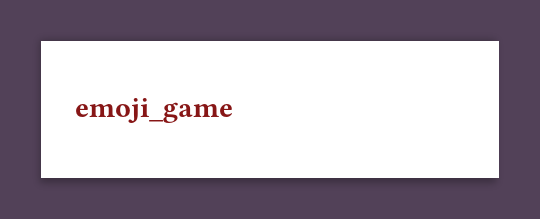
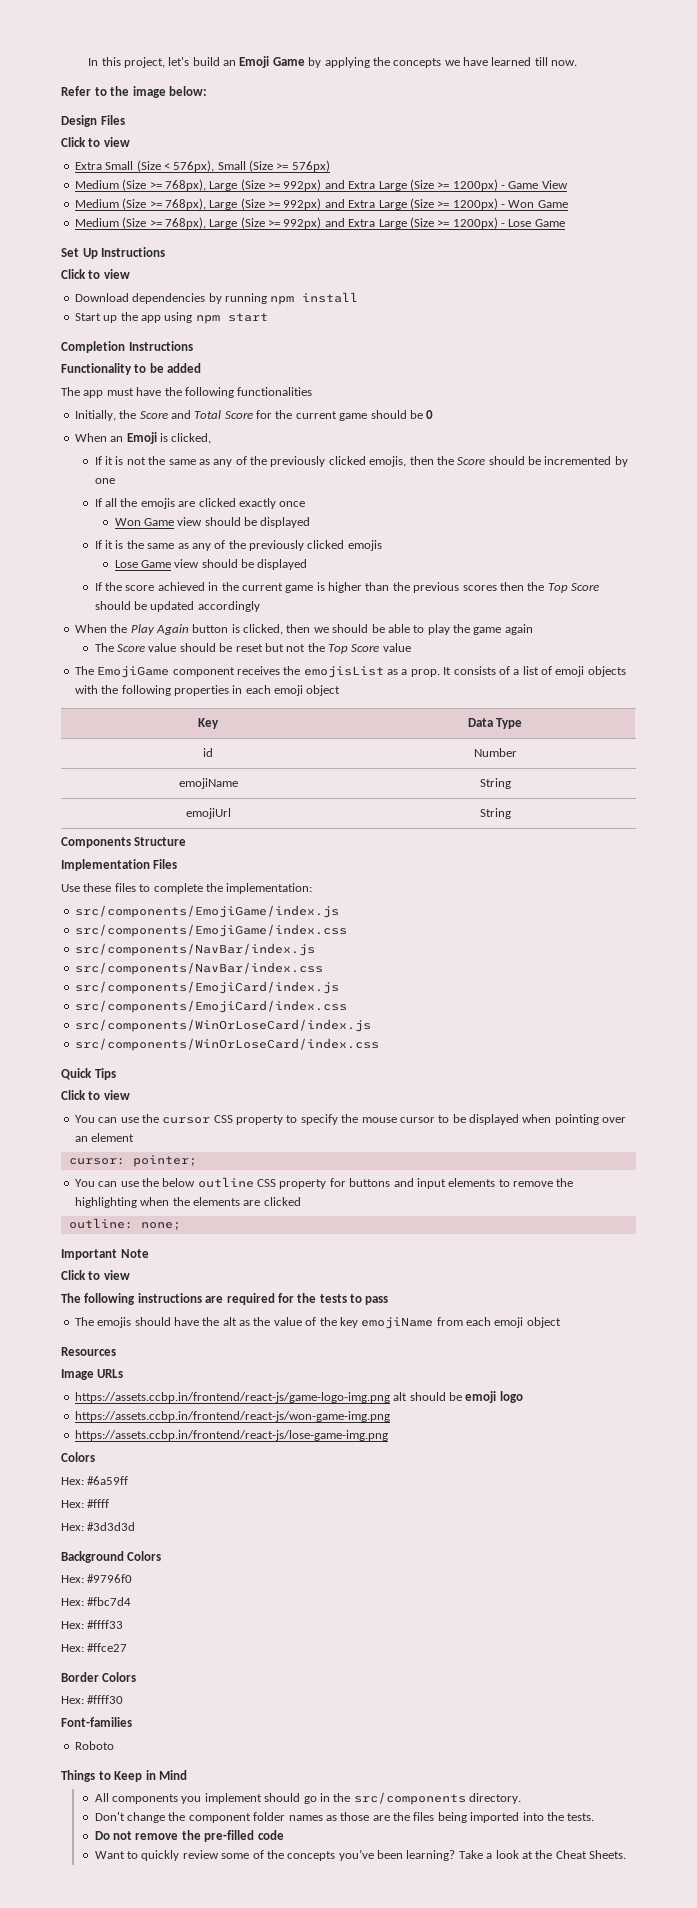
[75,98,233,123] emoji_game -> [88,56,578,68] [61,86,208,98] [61,115,125,127] [61,137,130,147] [74,160,330,172] [74,179,568,191] [74,198,568,210] [74,217,565,229] [61,247,166,259] [61,269,130,279] [74,292,359,305] [74,312,268,324] [61,341,193,353] [61,363,202,375] [61,387,313,398] [74,410,434,421] [74,432,212,444] [94,456,628,467] [94,478,115,484] [94,498,306,509] [114,517,311,528] [94,540,382,551] [114,559,308,570] [94,582,600,593] [94,601,260,612] [74,624,533,635] [94,643,411,654] [74,666,626,678] [74,685,341,696] [198,718,219,729] [467,718,523,729] [203,748,213,757] [473,748,517,757] [178,778,238,789] [479,778,511,789] [185,808,231,819] [479,808,511,819] [61,837,187,848] [61,859,178,871] [61,883,313,894] [74,905,339,918] [74,924,347,937] [74,943,315,956] [74,962,323,975] [74,981,339,994] [74,1000,347,1013] [74,1019,371,1032] [74,1038,379,1051] [61,1068,116,1080] [61,1090,130,1100] [74,1114,627,1125] [74,1133,135,1142] [68,1155,197,1167] [74,1177,574,1189] [74,1197,301,1208] [68,1218,181,1230] [61,1249,149,1260] [61,1270,130,1280] [61,1293,389,1305] [74,1317,561,1329] [61,1347,116,1356] [61,1369,124,1380] [74,1391,523,1403] [74,1411,390,1422] [74,1430,388,1441] [61,1452,95,1462] [61,1476,129,1485] [61,1499,110,1508] [61,1522,136,1531] [61,1551,162,1563] [61,1574,133,1583] [61,1597,132,1606] [61,1620,124,1629] [61,1643,128,1652] [61,1672,137,1682] [61,1695,124,1704] [61,1717,132,1727] [74,1741,114,1750] [61,1770,188,1782] [94,1792,522,1805] [94,1812,595,1823] [94,1830,284,1842] [94,1849,627,1861] In this project, let's build an Emoji Game by applying the concepts we have learned till now. // Refer to the image below: // Design Files // Click to view // Extra Small (Size < 576px), Small (Size >= 576px) // Medium (Size >= 768px), Large (Size >= 992px) and Extra Large (Size >= 1200px) - Game View // Medium (Size >= 768px), Large (Size >= 992px) and Extra Large (Size >= 1200px) - Won Game // Medium (Size >= 768px), Large (Size >= 992px) and Extra Large (Size >= 1200px) - Lose Game // Set Up Instructions // Click to view // Download dependencies by running npm install // Start up the app using npm start // Completion Instructions // Functionality to be added // The app must have the following functionalities // Initially, the Score and Total Score for the current game should be 0 // When an Emoji is clicked, // If it is not the same as any of the previously clicked emojis, then the Score should be incremented by one // If all the emojis are clicked exactly once // Won Game view should be displayed // If it is the same as any of the previously clicked emojis // Lose Game view should be displayed // If the score achieved in the current game is higher than the previous scores then the Top Score should be updated accordingly // When the Play Again button is clicked, then we should be able to play the game again // The Score value should be reset but not the Top Score value // The EmojiGame component receives the emojisList as a prop. It consists of a list of emoji objects with the following properties in each emoji object // Key | Data Type // id | Number // emojiName | String // emojiUrl | String // Components Structure // Implementation Files // Use these files to complete the implementation: // src/components/EmojiGame/index.js // src/components/EmojiGame/index.css // src/components/NavBar/index.js // src/components/NavBar/index.css // src/components/EmojiCard/index.js // src/components/EmojiCard/index.css // src/components/WinOrLoseCard/index.js // src/components/WinOrLoseCard/index.css // Quick Tips // Click to view // You can use the cursor CSS property to specify the mouse cursor to be displayed when pointing over an element // cursor: pointer; // You can use the below outline CSS property for buttons and input elements to remove the highlighting when the elements are clicked // outline: none; // Important Note // Click to view // The following instructions are required for the tests to pass // The emojis should have the alt as the value of the key emojiName from each emoji object // Resources // Image URLs // https://assets.ccbp.in/frontend/react-js/game-logo-img.png alt should be emoji logo // https://assets.ccbp.in/frontend/react-js/won-game-img.png // https://assets.ccbp.in/frontend/react-js/lose-game-img.png // Colors // Hex: #6a59ff // Hex: #ffff // Hex: #3d3d3d // Background Colors // Hex: #9796f0 // Hex: #fbc7d4 // Hex: #ffff33 // Hex: #ffce27 // Border Colors // Hex: #ffff30 // Font-families // Roboto // Things to Keep in Mind // All components you implement should go in the src/components directory. // Don't change the component folder names as those are the files being imported into the tests. // Do not remove the pre-filled code // Want to quickly review some of the concepts you’ve been learning? Take a look at the Cheat Sheets.

